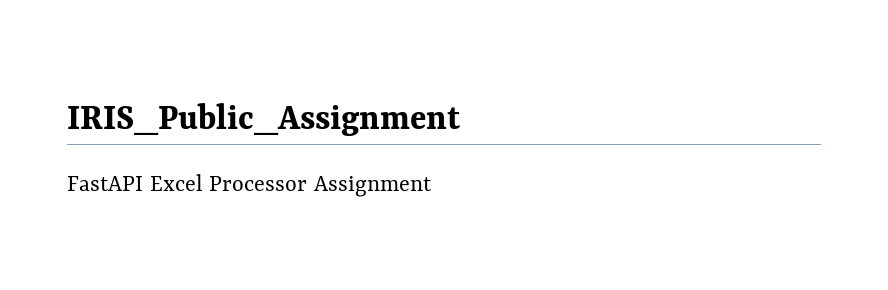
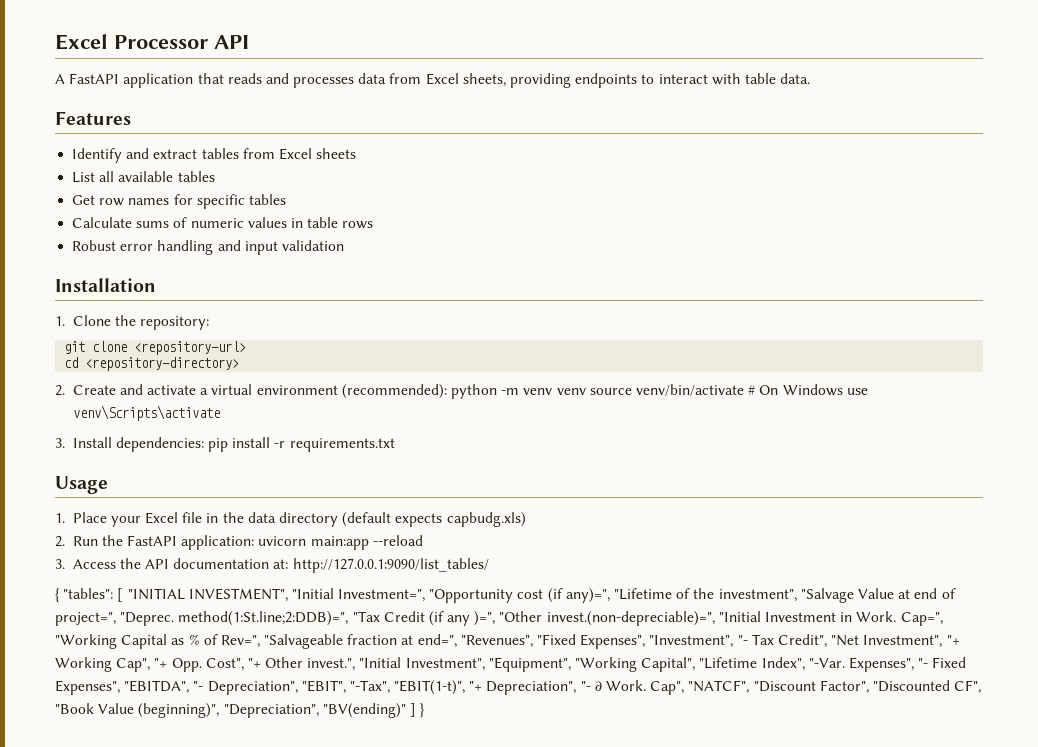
[67,103,460,136] [67,174,432,197] IRIS_Public_Assignment // FastAPI Excel Processor Assignment -> [55,34,249,50] [55,73,811,88] [55,111,131,125] [72,148,357,163] [72,171,215,183] [72,194,286,209] [72,217,374,229] [72,240,344,255] [55,278,156,292] [55,315,210,330] [64,341,247,355] [64,357,240,371] [55,384,868,399] [72,405,220,421] [55,437,395,452] [55,476,108,494] [55,512,526,527] [55,535,423,550] [55,558,489,573] [55,588,956,603] [55,611,943,626] [55,634,960,649] [55,657,967,672] [55,680,982,695] [55,703,426,718] Excel Processor API // A FastAPI application that reads and processes data from Excel sheets, providing endpoints to interact with table data. // Features // Identify and extract tables from Excel sheets // List all available tables // Get row names for specific tables // Calculate sums of numeric values in table rows // Robust error handling and input validation // Installation // 1. Clone the repository: // git clone <repository-url> // cd <repository-directory> // 2. Create and activate a virtual environment (recommended): python -m venv venv source venv/bin/activate # On Windows use venv\Scripts\activate // 3. Install dependencies: pip install -r requirements.txt // Usage // 1. Place your Excel file in the data directory (default expects capbudg.xls) // 2. Run the FastAPI application: uvicorn main:app --reload // 3. Access the API documentation at: http://127.0.0.1:9090/list_tables/ // { "tables": [ "INITIAL INVESTMENT", "Initial Investment=", "Opportunity cost (if any)=", "Lifetime of the investment", "Salvage Value at end of project=", "Deprec. method(1:St.line;2:DDB)=", "Tax Credit (if any )=", "Other invest.(non-depreciable)=", "Initial Investment in Work. Cap=", "Working Capital as % of Rev=", "Salvageable fraction at end=", "Revenues", "Fixed Expenses", "Investment", "- Tax Credit", "Net Investment", "+ Working Cap", "+ Opp. Cost", "+ Other invest.", "Initial Investment", "Equipment", "Working Capital", "Lifetime Index", "-Var. Expenses", "- Fixed Expenses", "EBITDA", "- Depreciation", "EBIT", "-Tax", "EBIT(1-t)", "+ Depreciation", "- ∂ Work. Cap", "NATCF", "Discount Factor", "Discounted CF", "Book Value (beginning)", "Depreciation", "BV(ending)" ] }

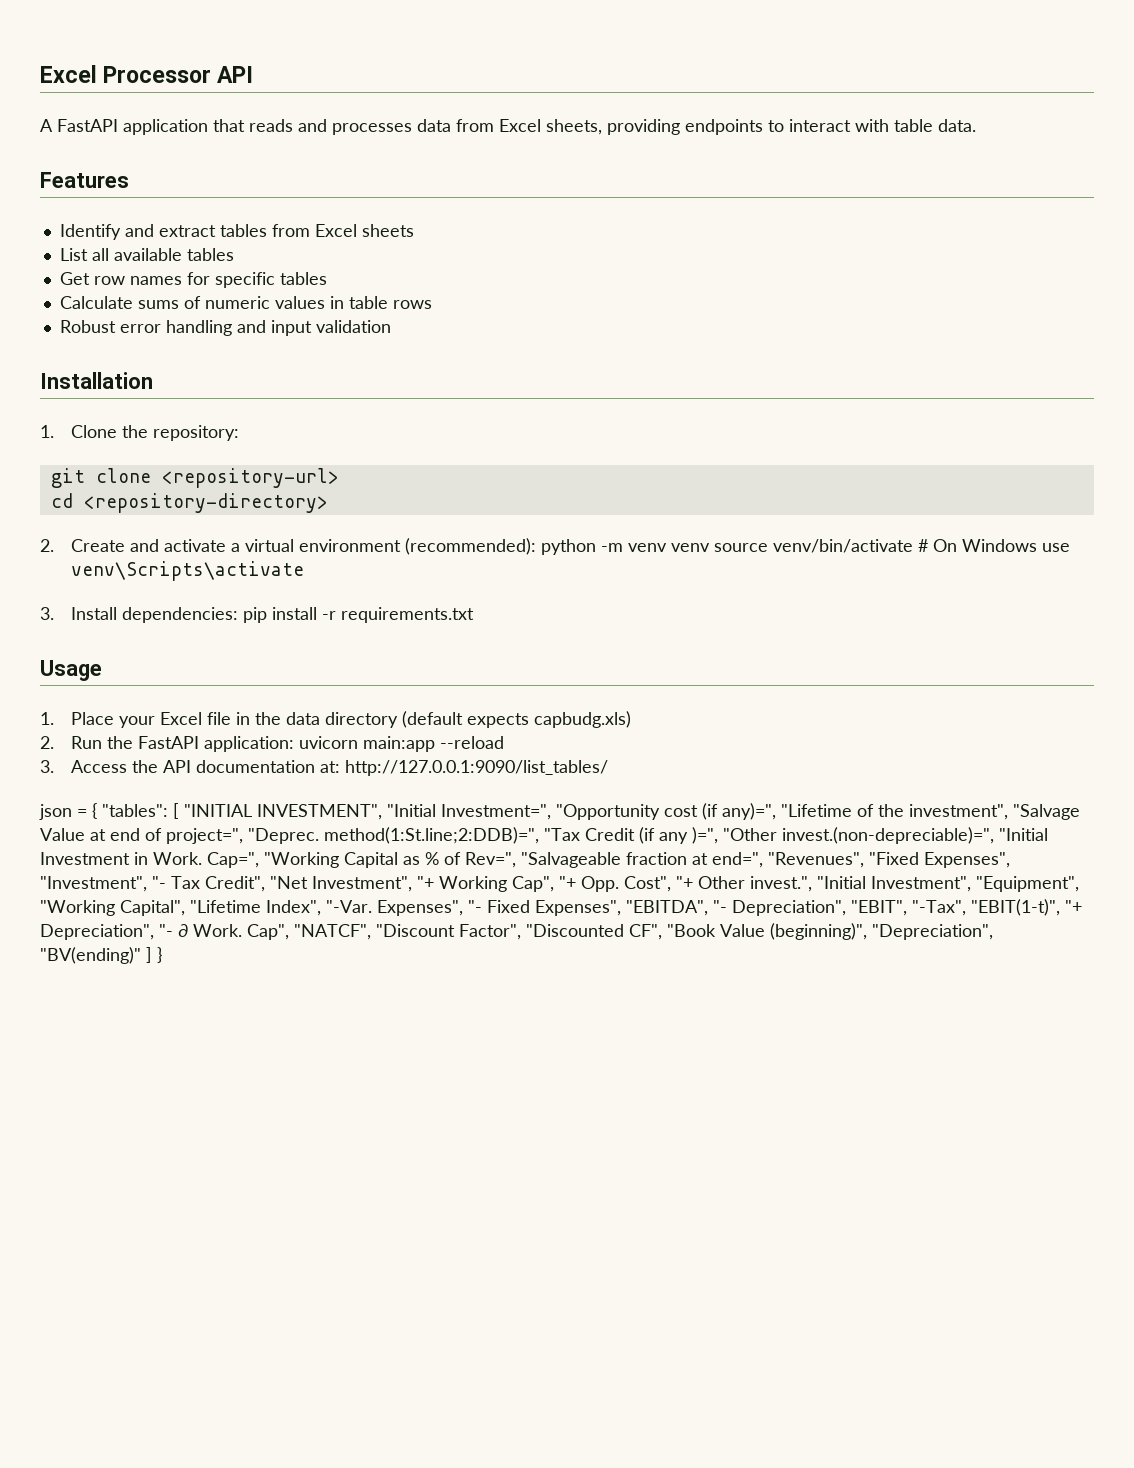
(489, 565) none -> [39,804,87,820] json =

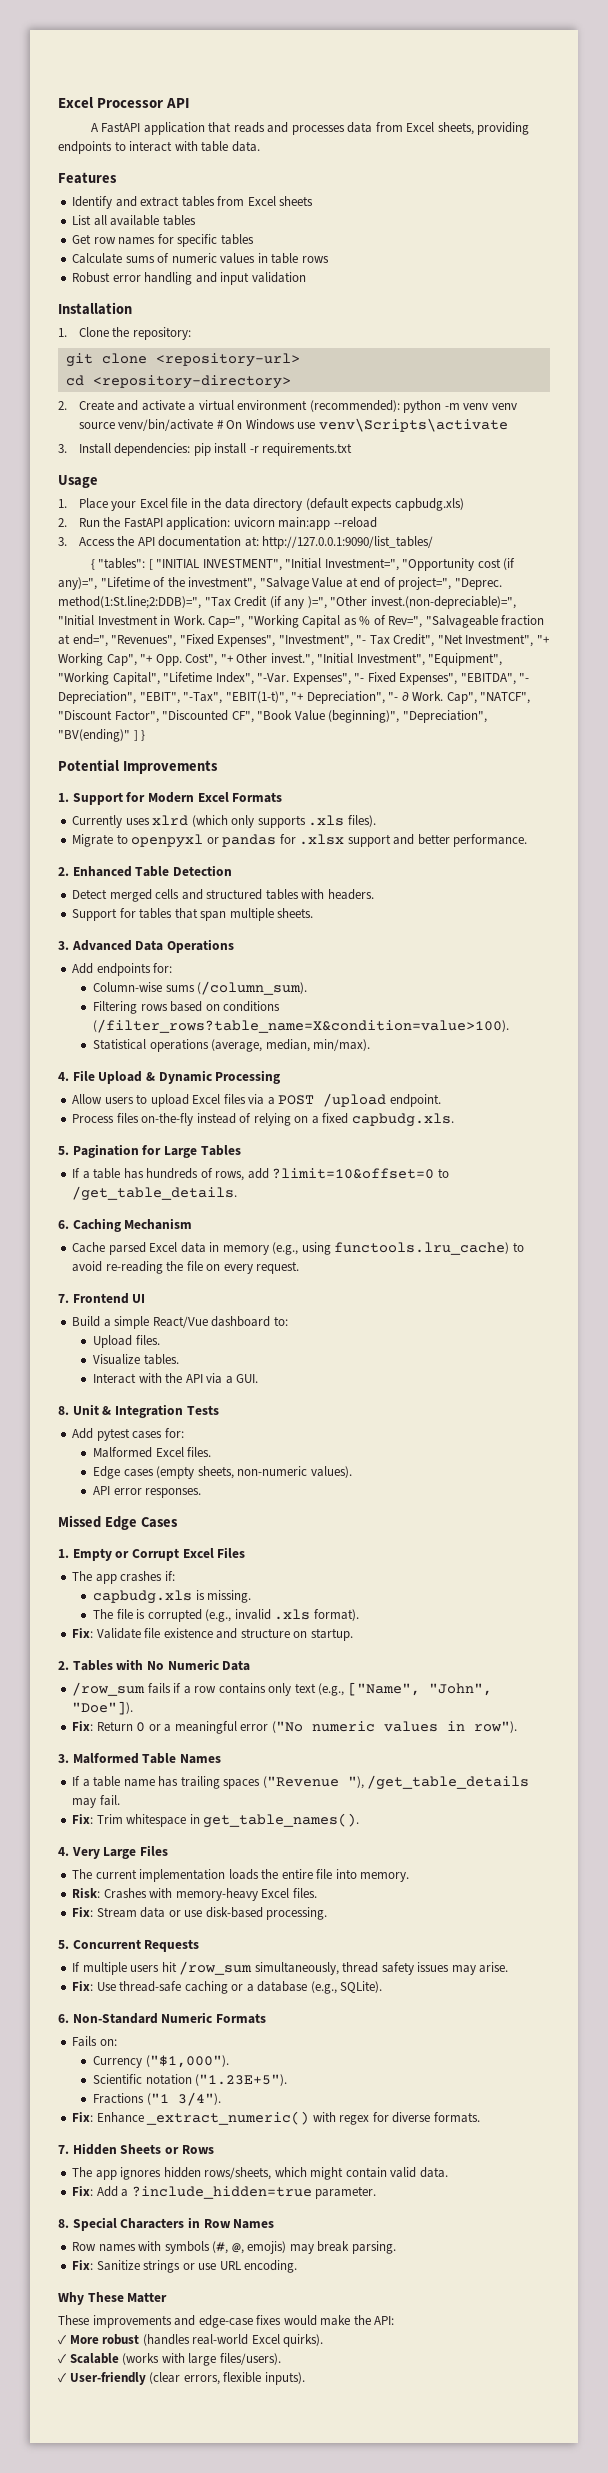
[39,804,87,820] json = -> (434, 542) none
(162, 955) none -> [58,759,218,774] [58,792,283,805] [72,815,376,828] [72,834,528,848] [58,865,232,877] [72,889,374,902] [72,908,314,921] [58,939,234,953] [72,963,173,976] [93,981,308,995] [93,1001,281,1014] [93,1019,510,1033] [93,1039,371,1052] [58,1070,281,1084] [72,1093,441,1107] [72,1113,454,1127] [58,1144,241,1158] [72,1168,449,1181] [72,1186,238,1201] [58,1218,193,1232] [72,1242,524,1255] [72,1261,300,1274] [58,1293,146,1304] [72,1316,288,1329] [93,1335,160,1348] [93,1354,179,1365] [93,1373,259,1384] [58,1404,219,1418] [72,1428,184,1441] [93,1447,212,1458] [93,1466,352,1479] [93,1486,202,1498] [58,1515,178,1530] [58,1547,246,1561] [72,1571,175,1584] [93,1590,252,1604] [93,1609,359,1622] [72,1628,353,1641] [58,1659,251,1671] [72,1682,492,1696] [72,1701,134,1715] [72,1721,517,1734] [58,1753,221,1764] [72,1775,530,1790] [72,1795,120,1808] [72,1813,360,1828] [58,1845,168,1859] [72,1869,410,1882] [72,1888,317,1901] [72,1907,328,1920] [58,1939,200,1952] [72,1961,509,1975] [72,1981,383,1994] [58,2012,266,2024] [72,2036,117,2047] [93,2055,229,2068] [93,2074,288,2086] [93,2092,221,2106] [72,2111,480,2125] [58,2143,214,2155] [72,2167,448,2180] [72,2186,377,2199] [58,2217,275,2231] [72,2241,396,2254] [72,2260,298,2273] [58,2292,168,2305] [58,2315,395,2328] [58,2334,324,2347] [58,2353,281,2366] [58,2372,305,2385] // Potential Improvements // 1. Support for Modern Excel Formats // Currently uses xlrd (which only supports .xls files). // Migrate to openpyxl or pandas for .xlsx support and better performance. // 2. Enhanced Table Detection // Detect merged cells and structured tables with headers. // Support for tables that span multiple sheets. // 3. Advanced Data Operations // Add endpoints for: // Column-wise sums (/column_sum). // Filtering rows based on conditions (/filter_rows?table_name=X&condition=value>100). // Statistical operations (average, median, min/max). // 4. File Upload & Dynamic Processing // Allow users to upload Excel files via a POST /upload endpoint. // Process files on-the-fly instead of relying on a fixed capbudg.xls. // 5. Pagination for Large Tables // If a table has hundreds of rows, add ?limit=10&offset=0 to /get_table_details. // 6. Caching Mechanism // Cache parsed Excel data in memory (e.g., using functools.lru_cache) to avoid re-reading the file on every request. // 7. Frontend UI // Build a simple React/Vue dashboard to: // Upload files. // Visualize tables. // Interact with the API via a GUI. // 8. Unit & Integration Tests // Add pytest cases for: // Malformed Excel files. // Edge cases (empty sheets, non-numeric values). // API error responses. // Missed Edge Cases // 1. Empty or Corrupt Excel Files // The app crashes if: // capbudg.xls is missing. // The file is corrupted (e.g., invalid .xls format). // Fix: Validate file existence and structure on startup. // 2. Tables with No Numeric Data // /row_sum fails if a row contains only text (e.g., ["Name", "John", "Doe"]). // Fix: Return 0 or a meaningful error ("No numeric values in row"). // 3. Malformed Table Names // If a table name has trailing spaces ("Revenue "), /get_table_details may fail. // Fix: Trim whitespace in get_table_names(). // 4. Very Large Files // The current implementation loads the entire file into memory. // Risk: Crashes with memory-heavy Excel files. // Fix: Stream data or use disk-based processing. // 5. Concurrent Requests // If multiple users hit /row_sum simultaneously, thread safety issues may arise. // Fix: Use thread-safe caching or a database (e.g., SQLite). // 6. Non-Standard Numeric Formats // Fails on: // Currency ("$1,000"). // Scientific notation ("1.23E+5"). // Fractions ("1 3/4"). // Fix: Enhance _extract_numeric() with regex for diverse formats. // 7. Hidden Sheets or Rows // The app ignores hidden rows/sheets, which might contain valid data. // Fix: Add a ?include_hidden=true parameter. // 8. Special Characters in Row Names // Row names with symbols (#, @, emojis) may break parsing. // Fix: Sanitize strings or use URL encoding. // Why These Matter // These improvements and edge-case fixes would make the API: // ✓ More robust (handles real-world Excel quirks). // ✓ Scalable (works with large files/users). // ✓ User-friendly (clear errors, flexible inputs).

